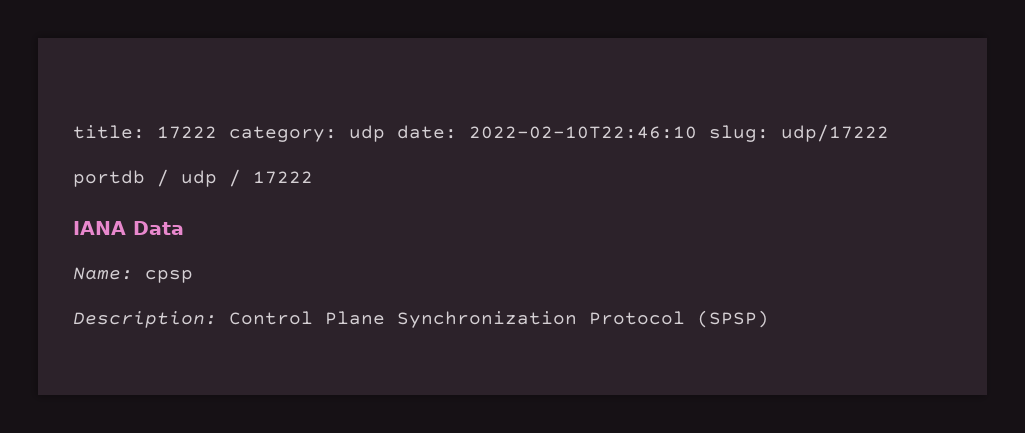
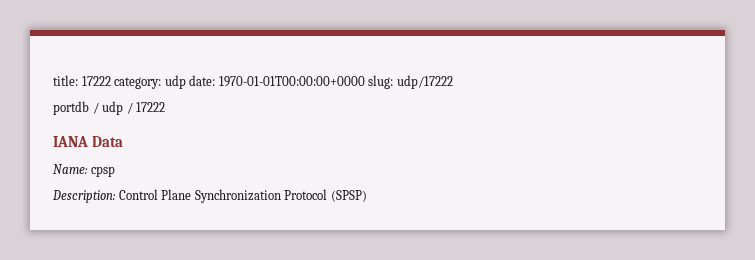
[469,126,697,139] 2022-02-10T22:46:10 -> [218,76,365,87] 1970-01-01T00:00:00+0000

